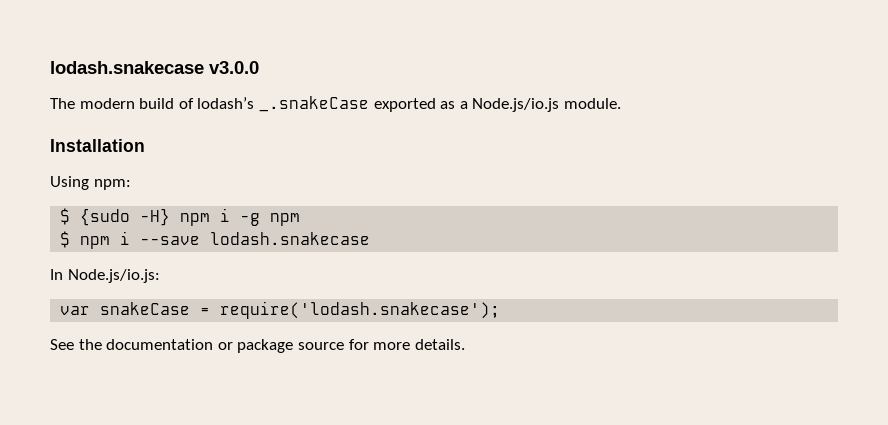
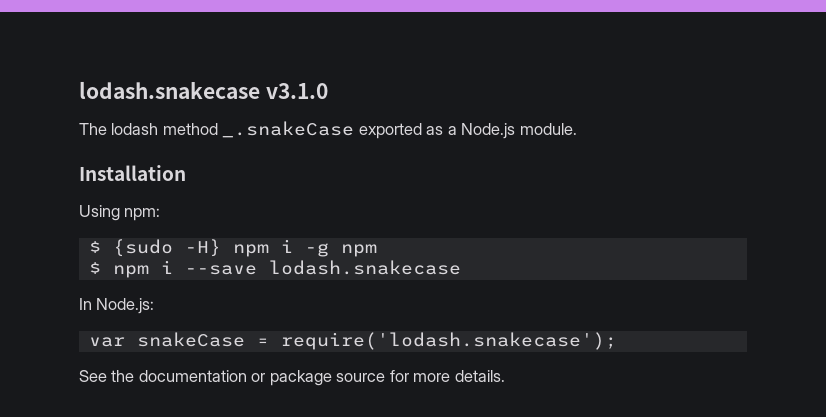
[50,61,259,74] lodash.snakecase v3.0.0 -> [79,81,328,99] lodash.snakecase v3.1.0
[79,97,255,109] modern build of lodash’s -> [111,123,218,135] lodash method
[472,98,560,112] Node.js/io.js -> [461,123,516,139] Node.js
[67,269,160,283] Node.js/io.js: -> [96,298,155,314] Node.js:

